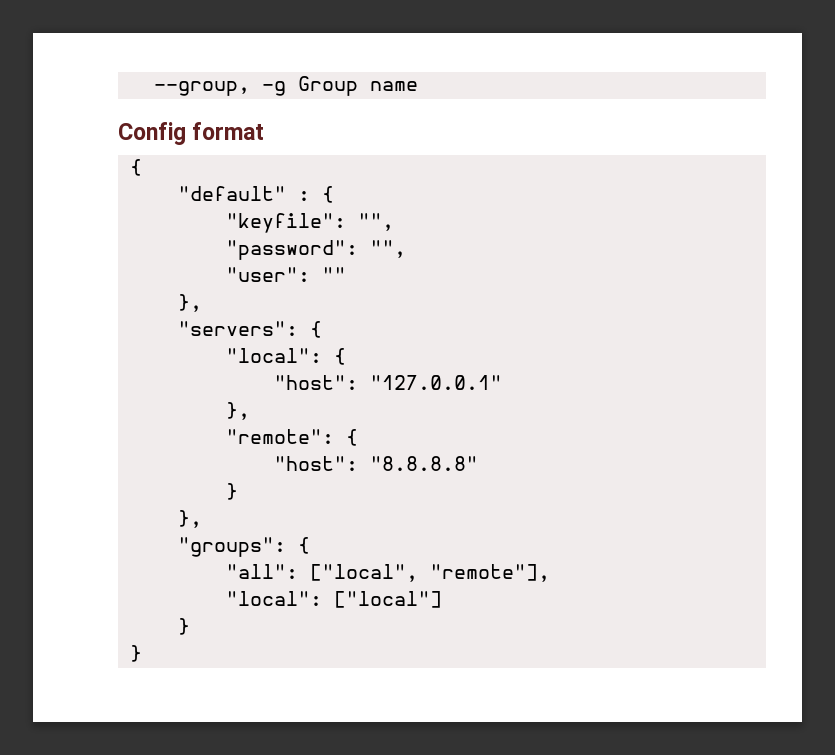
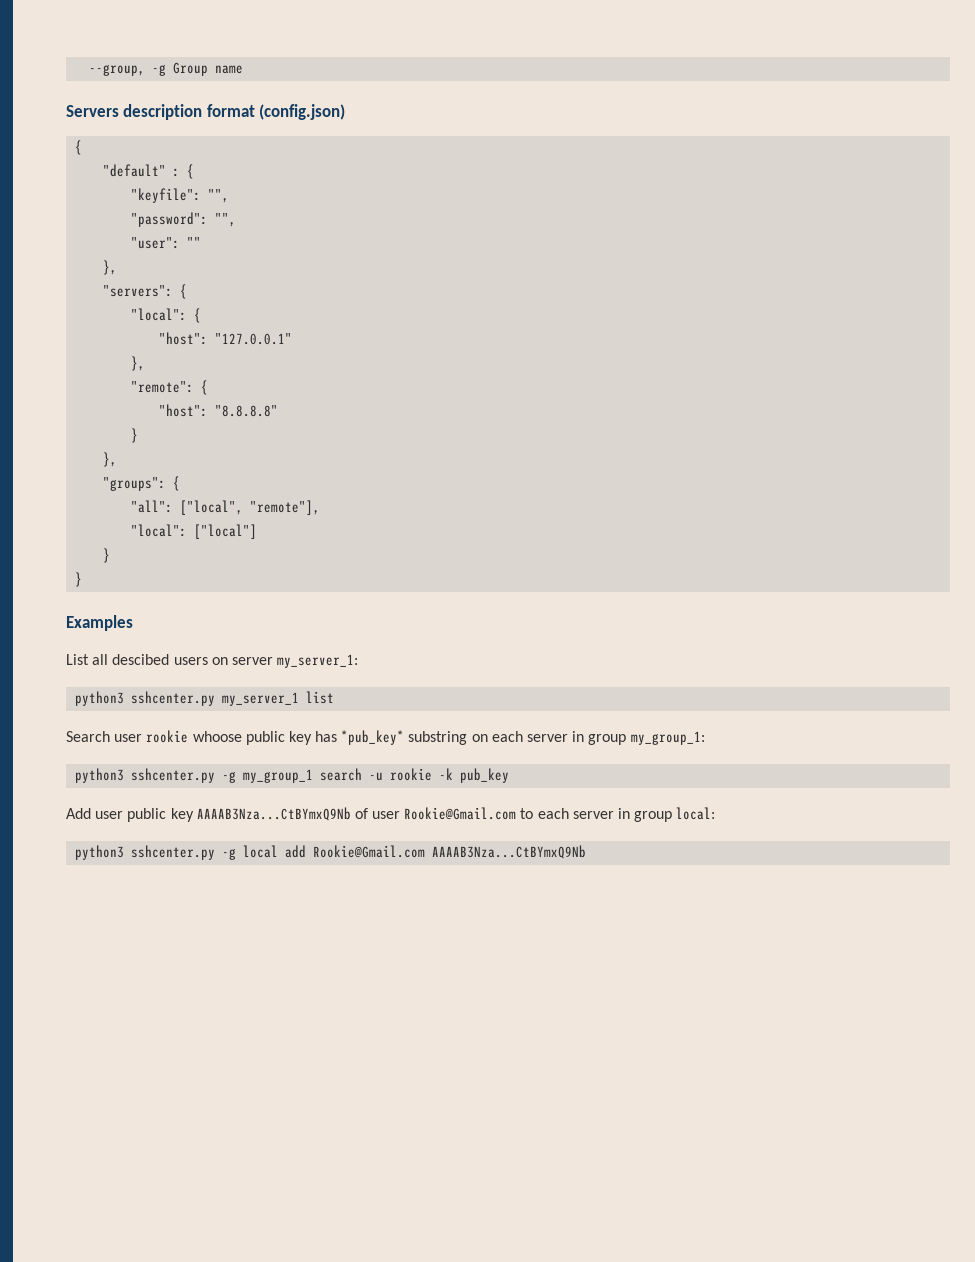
[118,122,186,145] Config -> [66,104,203,120] Servers description
(265, 131) none -> [259,104,346,120] (config.json)
(143, 653) none -> [66,615,133,631] [66,654,359,668] [75,691,335,706] [66,730,705,745] [75,768,510,783] [66,807,716,822] [75,845,587,860] // Examples // List all descibed users on server my_server_1: // python3 sshcenter.py my_server_1 list // Search user rookie whoose public key has *pub_key* substring on each server in group my_group_1: // python3 sshcenter.py -g my_group_1 search -u rookie -k pub_key // Add user public key AAAAB3Nza...CtBYmxQ9Nb of user Rookie@Gmail.com to each server in group local: // python3 sshcenter.py -g local add Rookie@Gmail.com AAAAB3Nza...CtBYmxQ9Nb

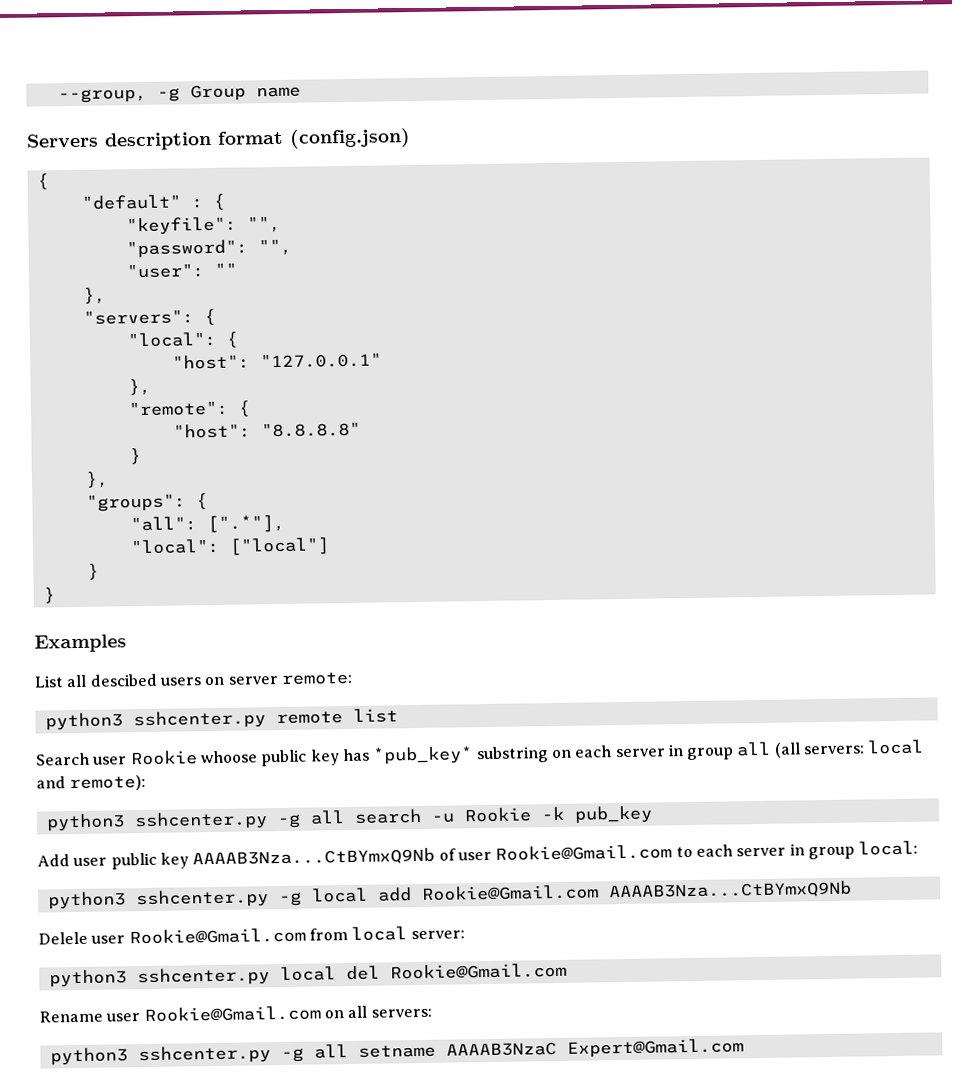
[180,500,321,515] ["local", "remote"], -> [206,514,285,534] [".*"],
[277,654,359,668] [75,691,300,706] my_server_1: // python3 sshcenter.py my_server_1 -> [280,671,353,685] [44,710,343,731] remote: // python3 sshcenter.py remote
[146,730,189,743] rookie -> [129,750,198,766] Rookie
[630,731,705,745] [75,768,314,783] my_group_1: // python3 sshcenter.py -g my_group_1 -> [736,739,925,758] [36,774,147,792] [45,810,345,832] all (all servers: local and remote): // python3 sshcenter.py -g all
[390,768,433,781] rookie -> [463,807,532,823] Rookie
(587, 852) none -> [38,926,465,945] [48,962,567,988] [39,1005,432,1023] [49,1038,744,1066] // Delele user Rookie@Gmail.com from local server: // python3 sshcenter.py local del Rookie@Gmail.com // Rename user Rookie@Gmail.com on all servers: // python3 sshcenter.py -g all setname AAAAB3NzaC Expert@Gmail.com

